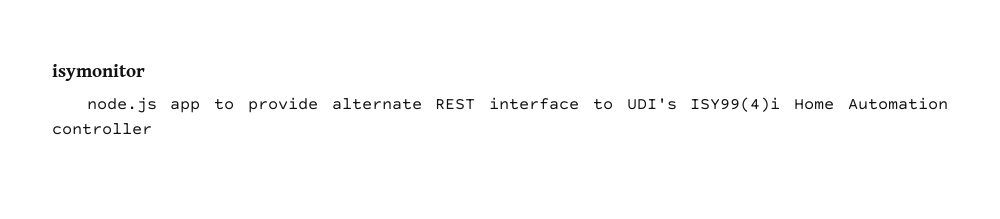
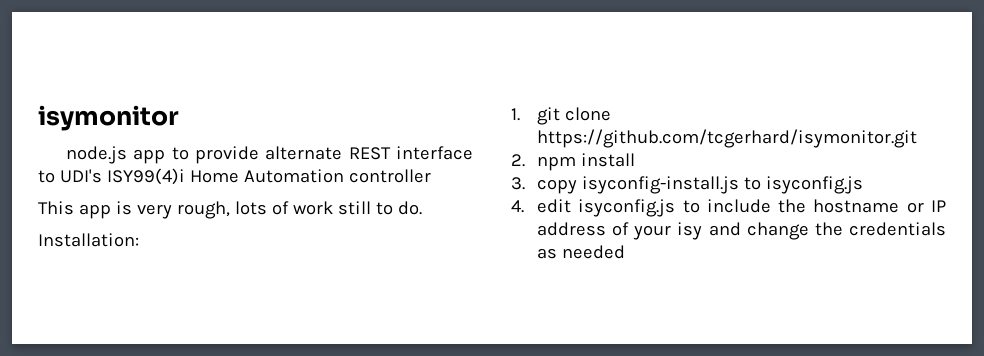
(152, 129) none -> [38,201,422,219] [38,233,139,247] [511,107,612,125] [537,129,918,148] [511,153,636,171] [511,176,863,194] [511,199,946,217] [537,222,946,240] [537,245,626,259] // This app is very rough, lots of work still to do. // Installation: // 1. git clone https://github.com/tcgerhard/isymonitor.git // 2. npm install // 3. copy isyconfig-install.js to isyconfig.js // 4. edit isyconfig.js to include the hostname or IP address of your isy and change the credentials as needed

